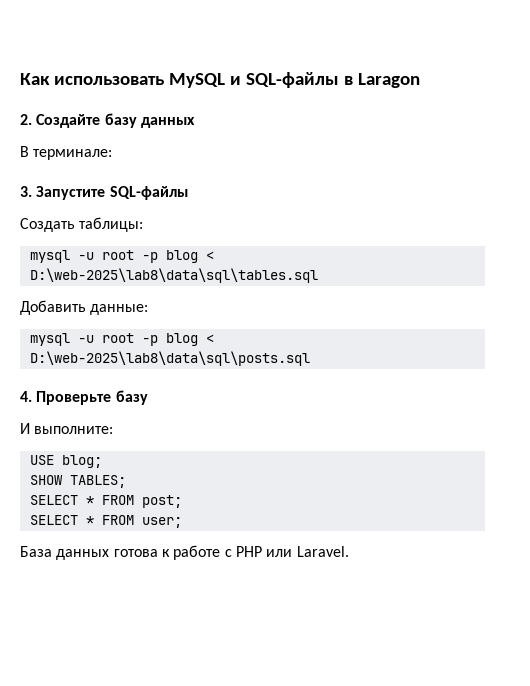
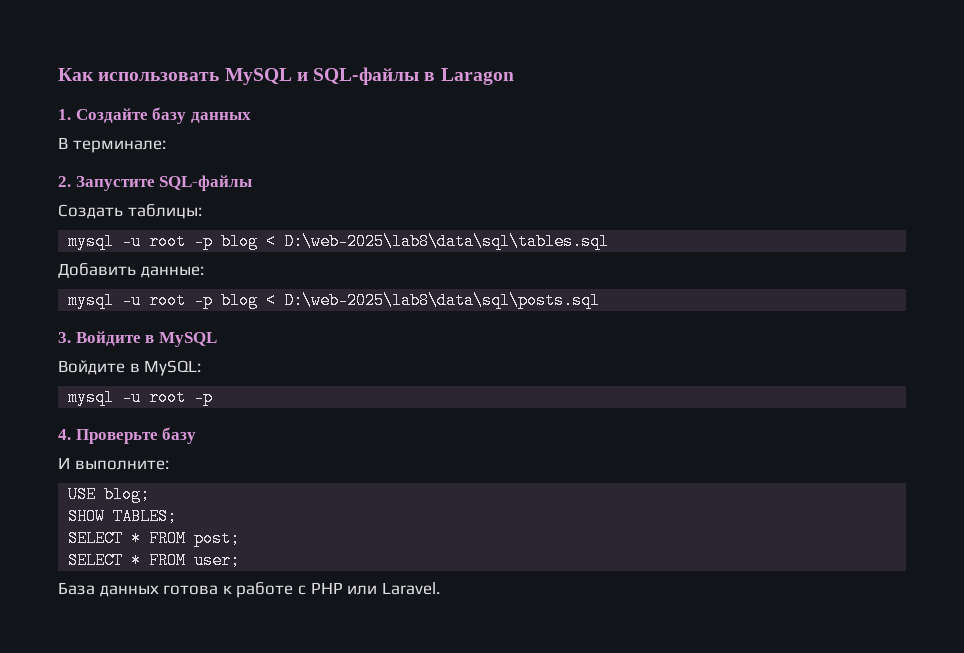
[20,114,32,125] 2. -> [58,109,71,120] 1.
[20,186,32,197] 3. -> [58,176,71,187] 2.
(310, 358) none -> [58,331,217,347] [58,360,202,376] [68,389,214,406] // 3. Войдите в MySQL // Войдите в MySQL: // mysql -u root -p

